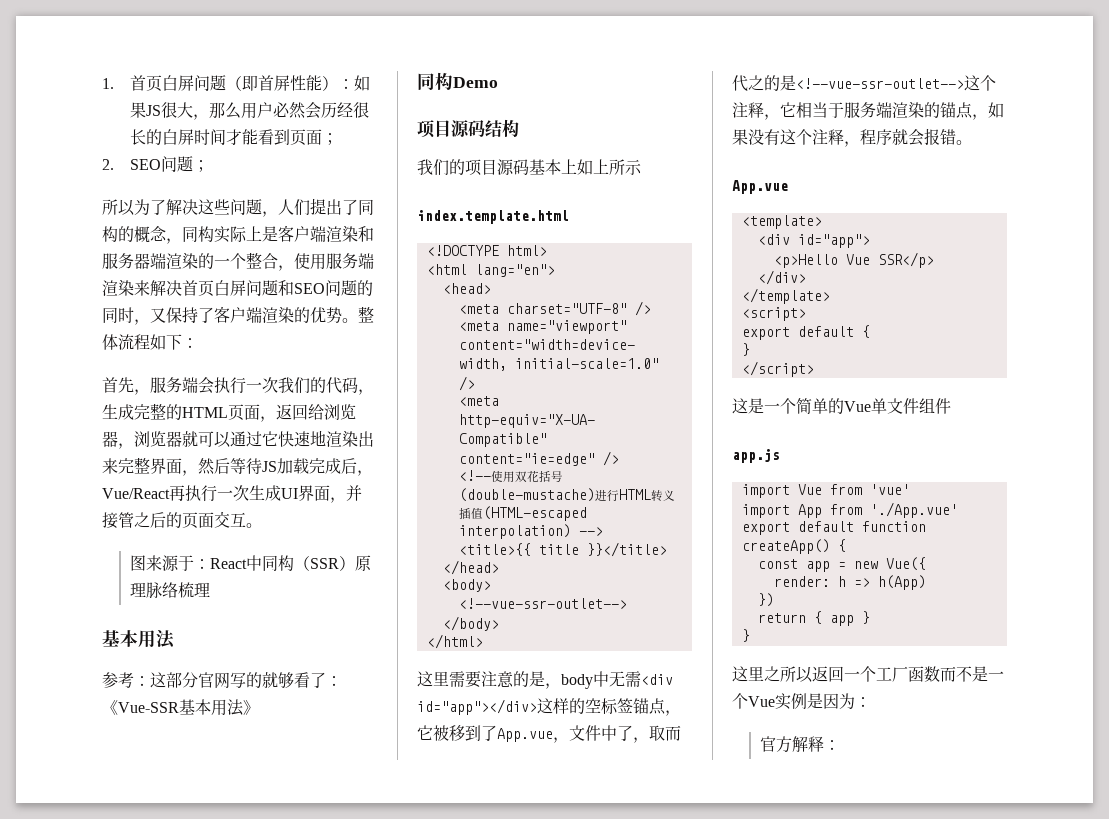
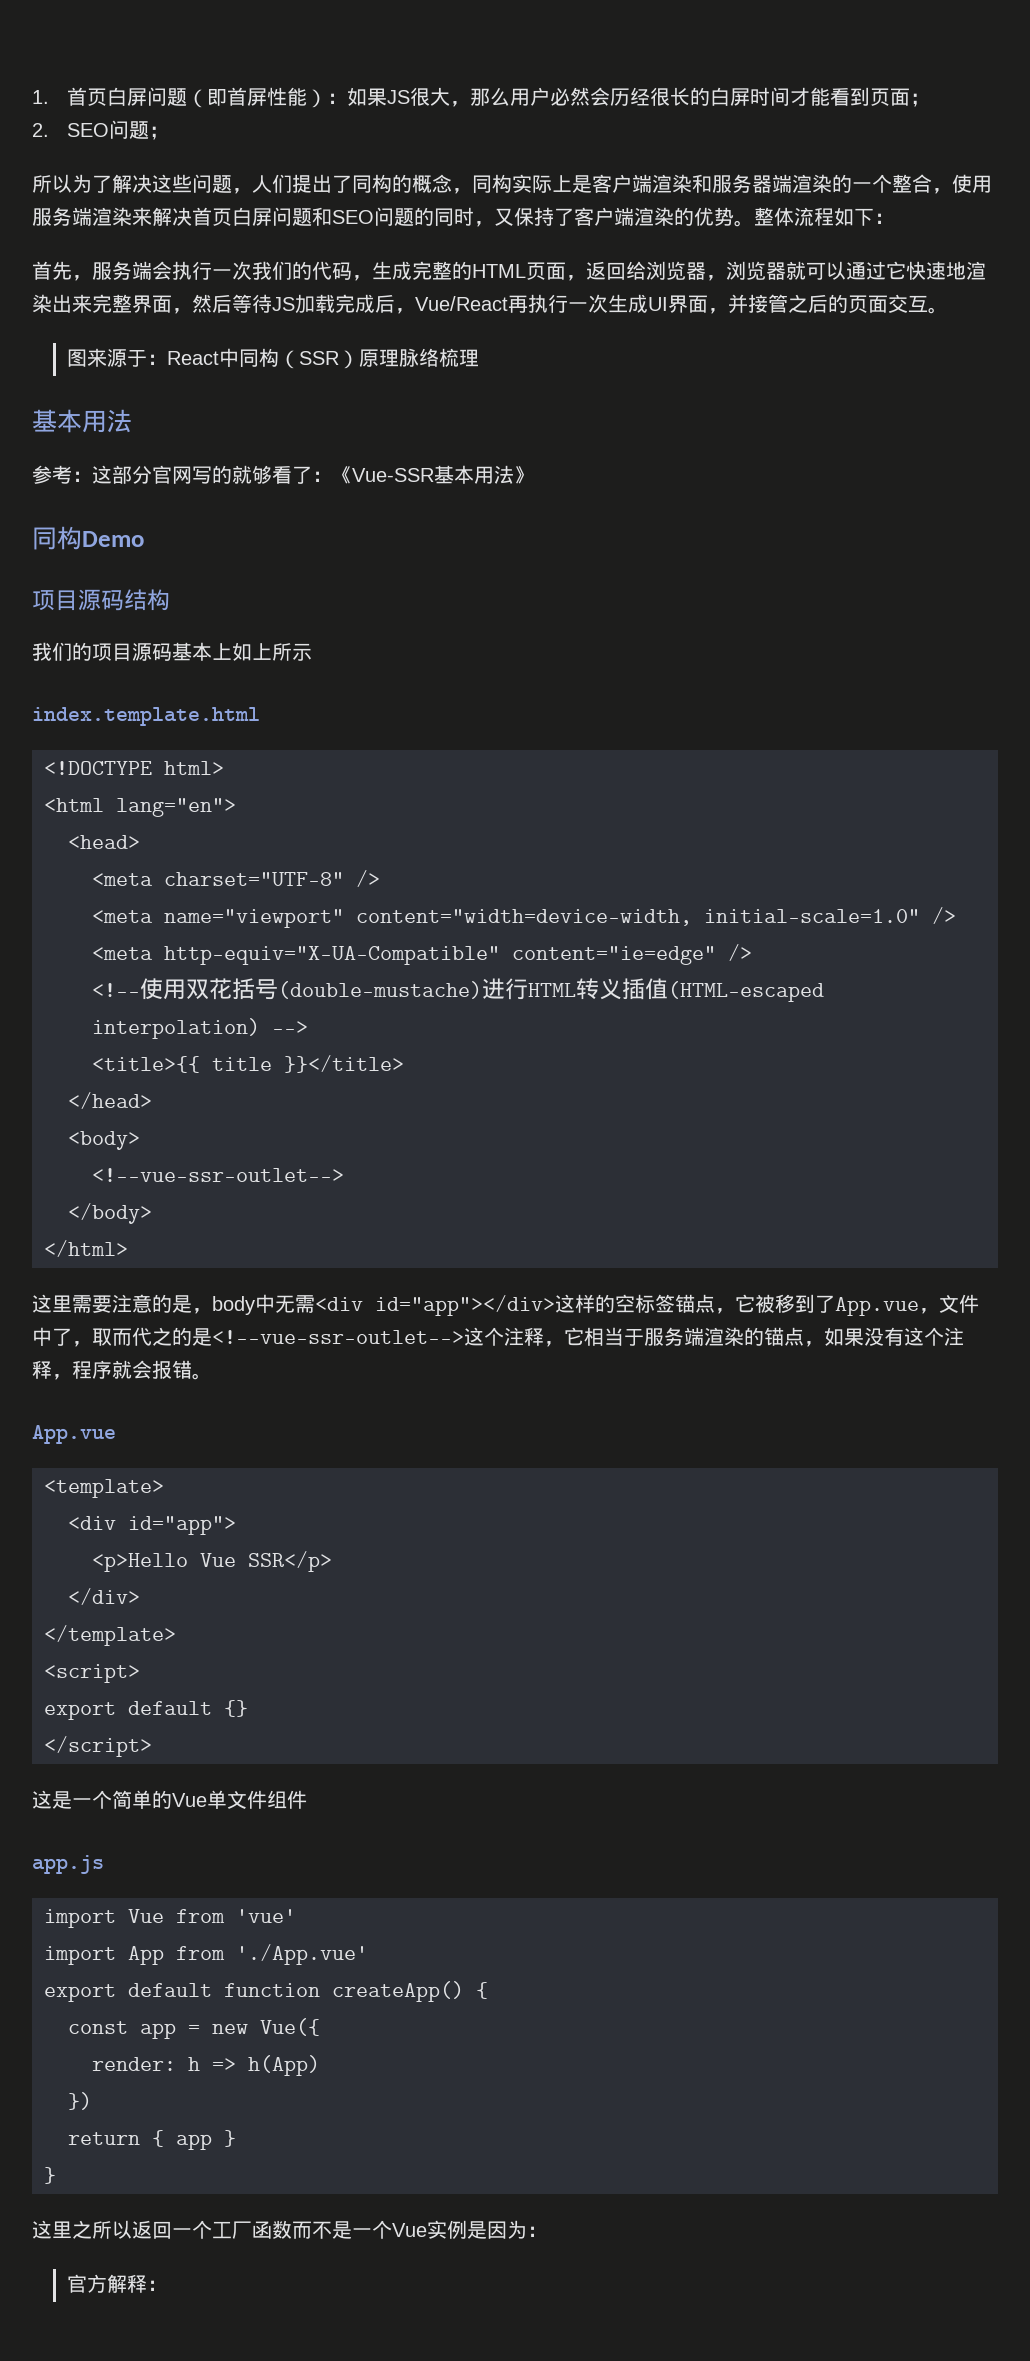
[861,325,870,338] [741,343,750,356] { // } -> [224,1700,248,1717] {}

